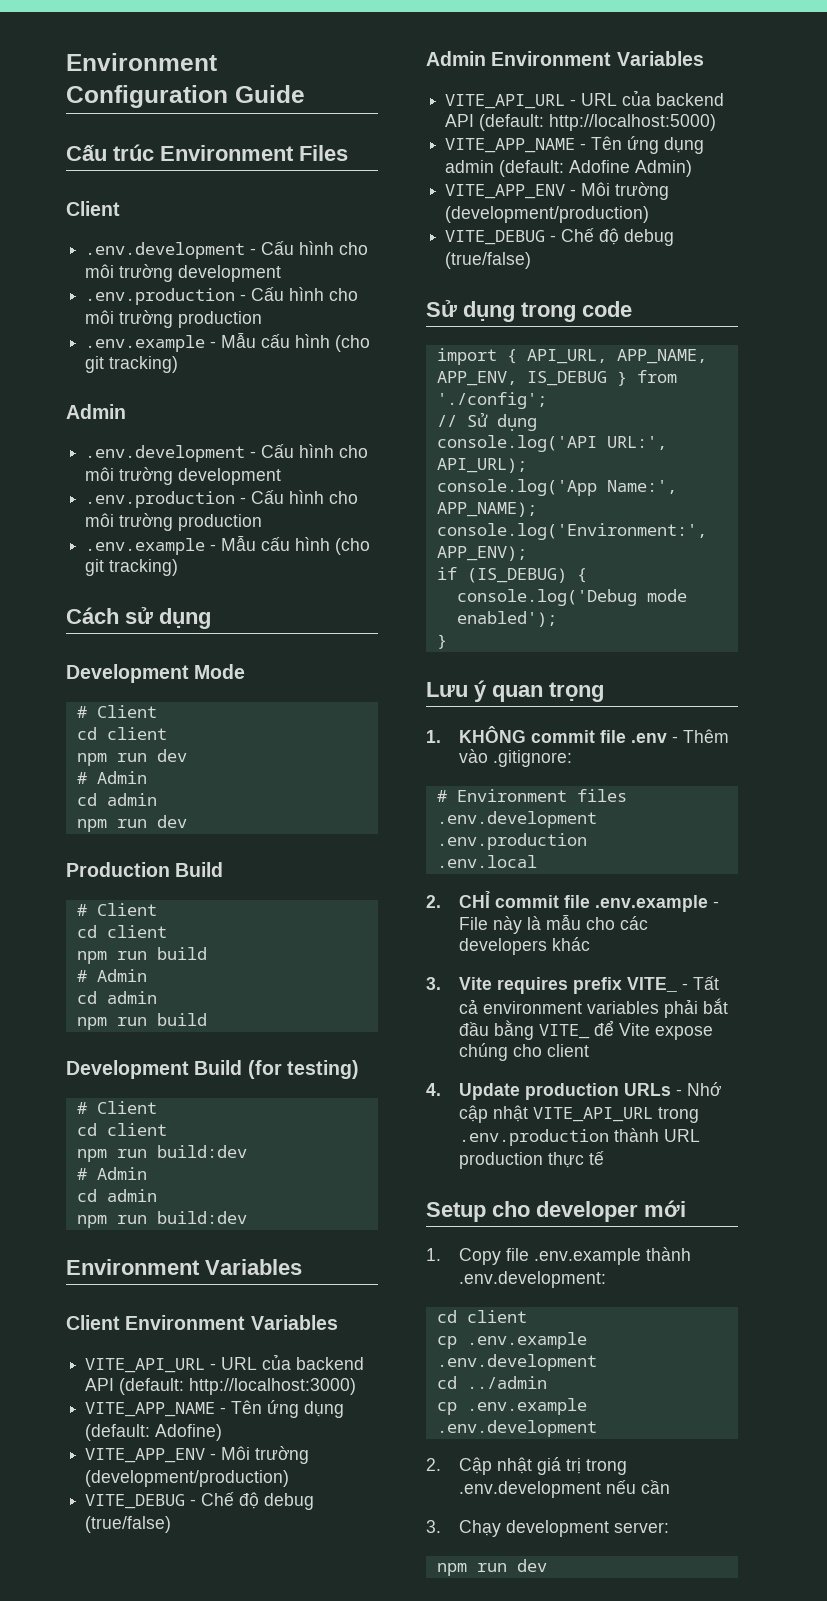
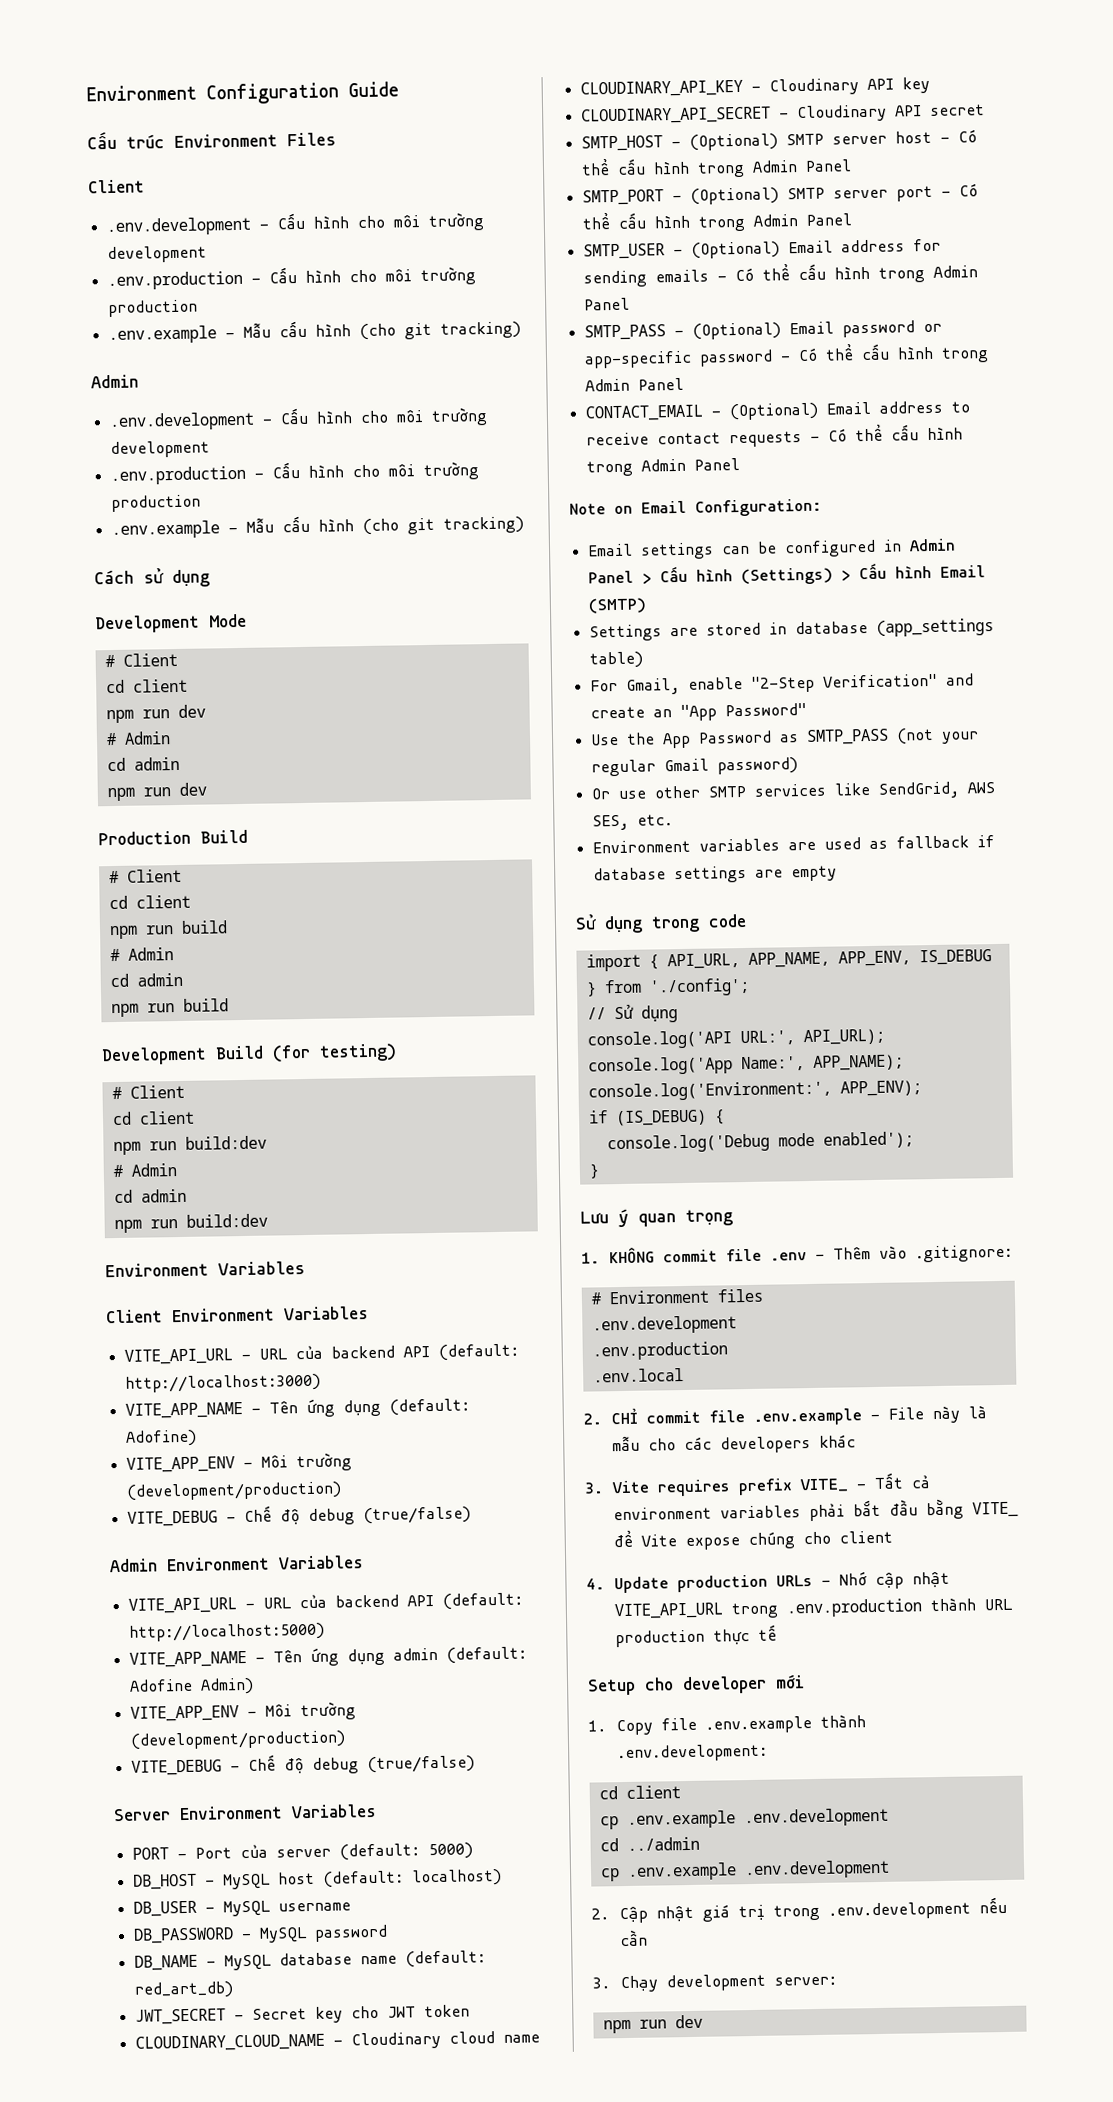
(532, 260) none -> [113,1803,377,1822] [131,1842,473,1861] [132,1868,502,1890] [132,1900,351,1917] [132,1924,388,1944] [133,1950,486,1971] [133,1981,233,1999] [134,2004,470,2025] [134,2031,540,2052] [579,76,930,98] [580,104,985,125] [580,129,977,152] [580,158,852,178] [581,183,978,206] [581,212,852,232] [582,238,941,260] [582,263,978,288] [583,297,630,311] [583,320,942,341] [583,343,989,369] [584,377,684,392] [584,400,970,422] [585,423,963,448] [585,458,740,477] [569,498,822,517] [586,538,956,560] [587,562,986,586] [587,597,647,614] [588,618,994,642] [588,651,643,669] [589,673,974,695] [589,702,807,722] [589,727,979,749] [590,757,798,777] [590,781,995,800] [591,814,673,831] [591,835,995,854] [592,865,837,884] // Server Environment Variables // PORT - Port của server (default: 5000) // DB_HOST - MySQL host (default: localhost) // DB_USER - MySQL username // DB_PASSWORD - MySQL password // DB_NAME - MySQL database name (default: red_art_db) // JWT_SECRET - Secret key cho JWT token // CLOUDINARY_CLOUD_NAME - Cloudinary cloud name // CLOUDINARY_API_KEY - Cloudinary API key // CLOUDINARY_API_SECRET - Cloudinary API secret // SMTP_HOST - (Optional) SMTP server host - Có thể cấu hình trong Admin Panel // SMTP_PORT - (Optional) SMTP server port - Có thể cấu hình trong Admin Panel // SMTP_USER - (Optional) Email address for sending emails - Có thể cấu hình trong Admin Panel // SMTP_PASS - (Optional) Email password or app-specific password - Có thể cấu hình trong Admin Panel // CONTACT_EMAIL - (Optional) Email address to receive contact requests - Có thể cấu hình trong Admin Panel // Note on Email Configuration: // Email settings can be configured in Admin Panel > Cấu hình (Settings) > Cấu hình Email (SMTP) // Settings are stored in database (app_settings table) // For Gmail, enable "2-Step Verification" and create an "App Password" // Use the App Password as SMTP_PASS (not your regular Gmail password) // Or use other SMTP services like SendGrid, AWS SES, etc. // Environment variables are used as fallback if database settings are empty

